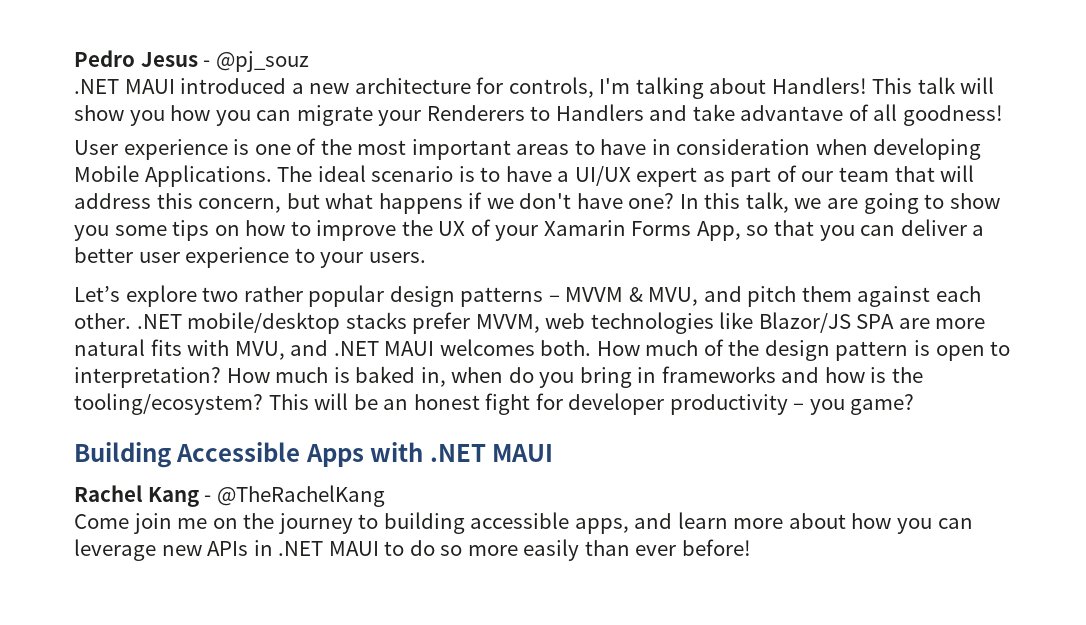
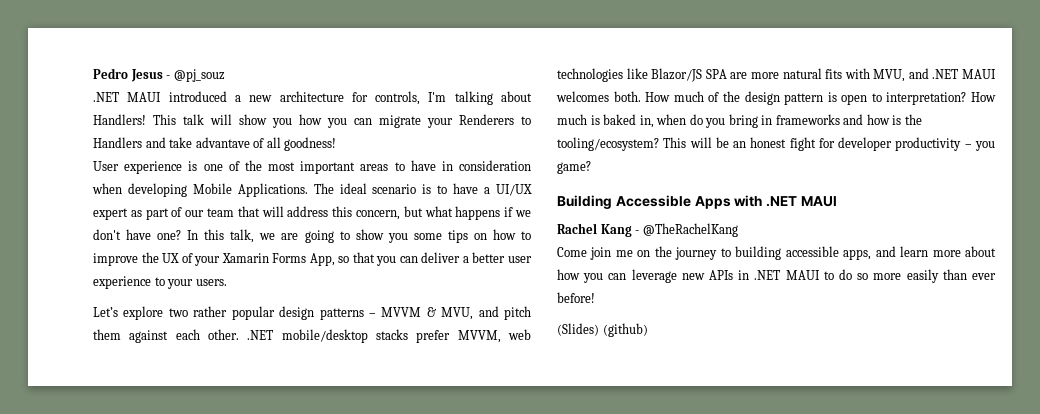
(751, 547) none -> [557,323,648,337] // (Slides) (github)

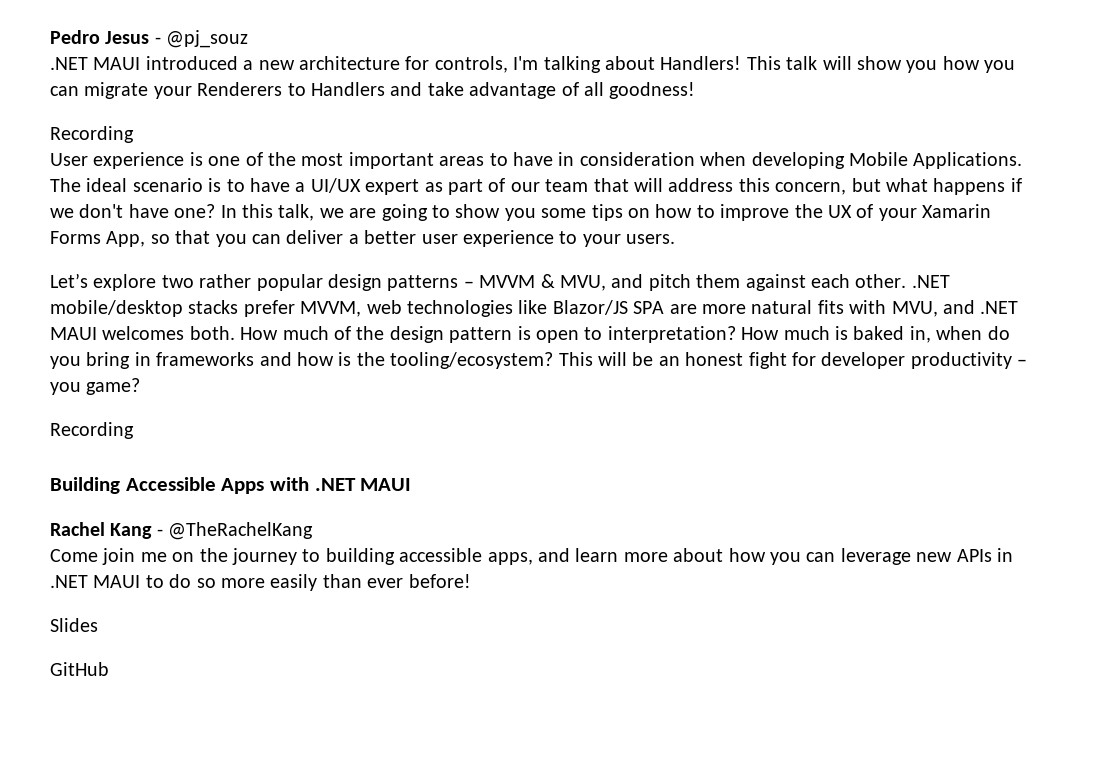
[195,137,250,148] advantave -> [469,82,557,99] advantage
(337, 144) none -> [50,126,134,143] // Recording
(591, 167) none -> [50,422,134,439] // Recording
[557,323,648,337] (Slides) (github) -> [50,618,98,632] [50,662,109,676] Slides // GitHub

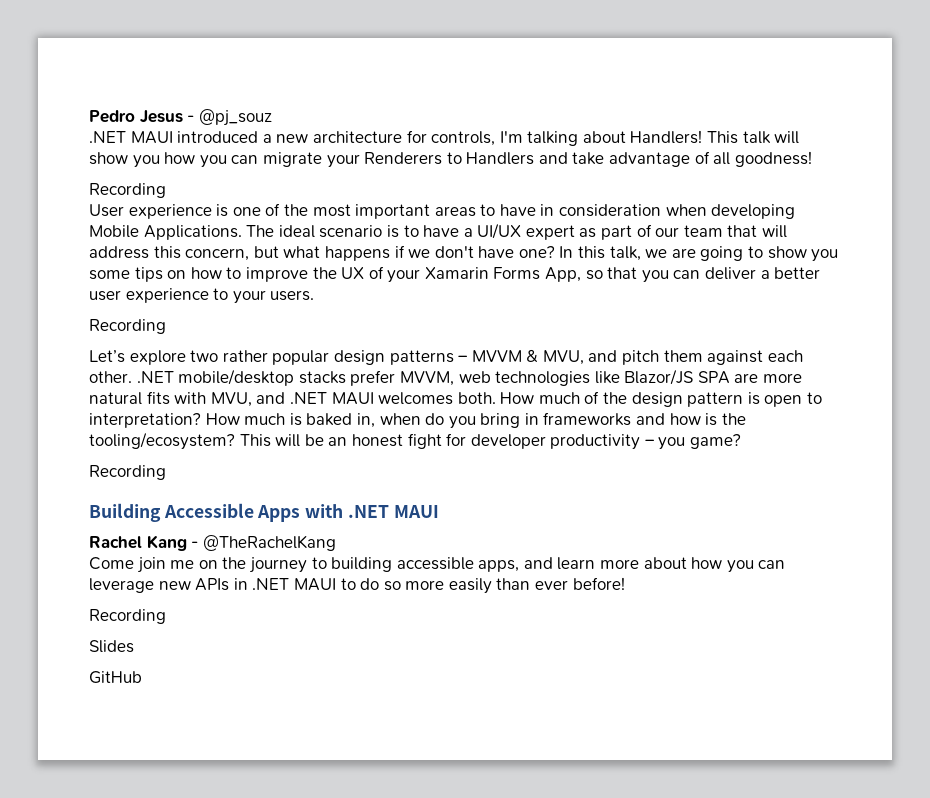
(676, 239) none -> [89,319,166,334] // Recording
(471, 581) none -> [89,609,166,624] // Recording

